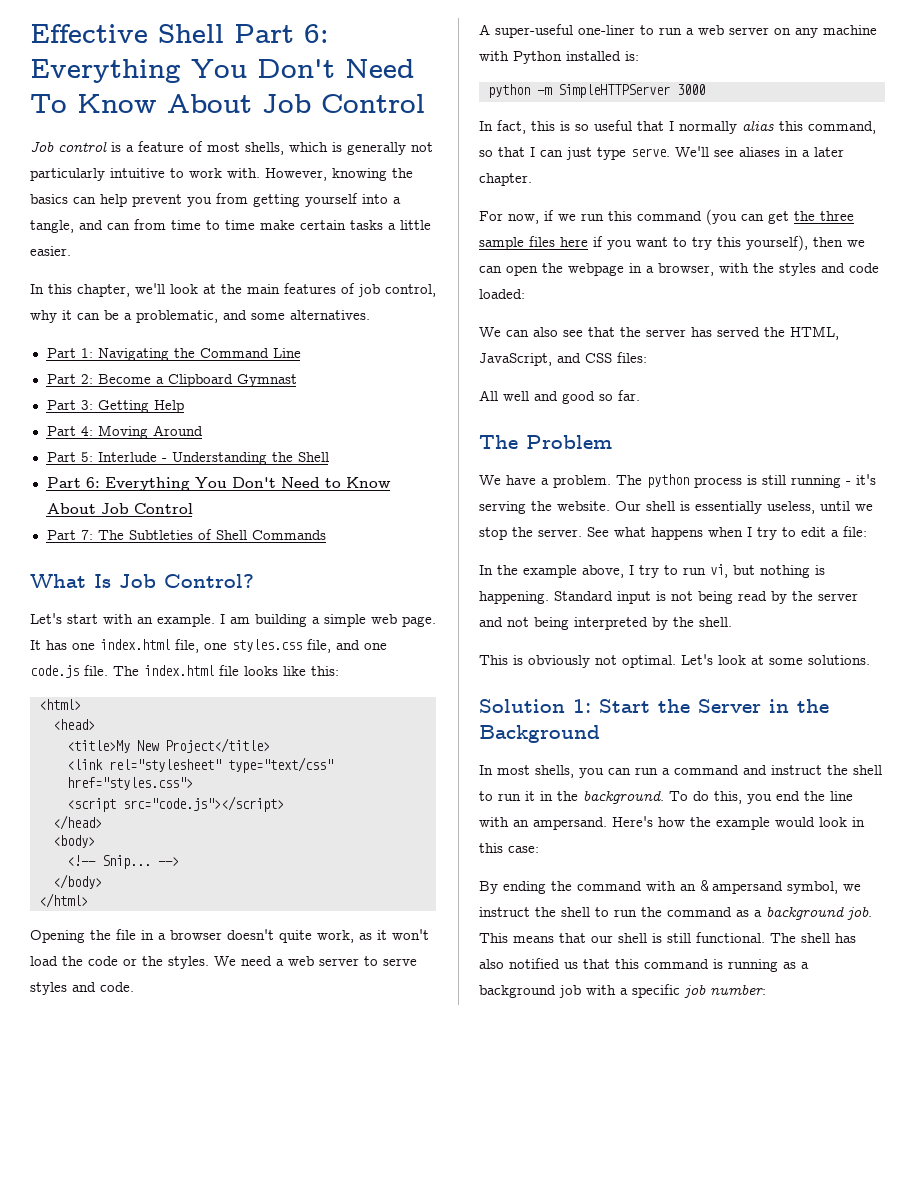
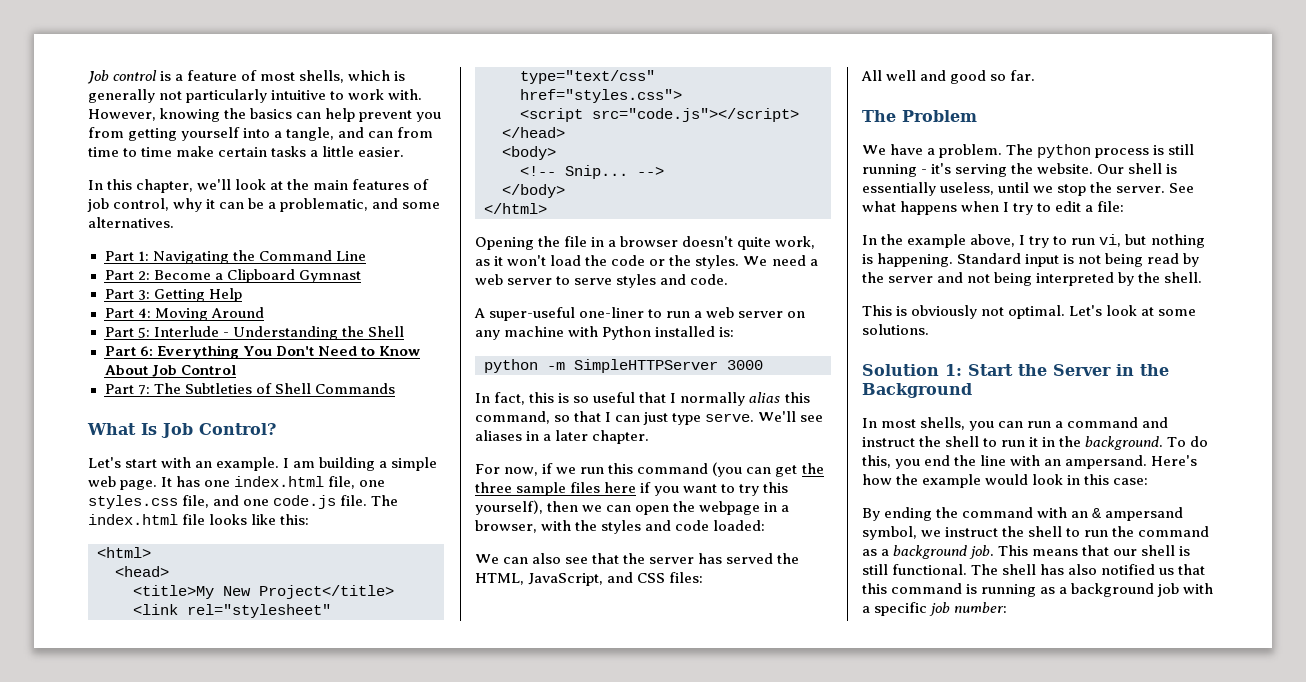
[30,24,329,43] [30,59,414,83] [30,94,425,113] Effective Shell Part 6: Everything You Don't Need To Know About Job Control // -> (87, 77) none

